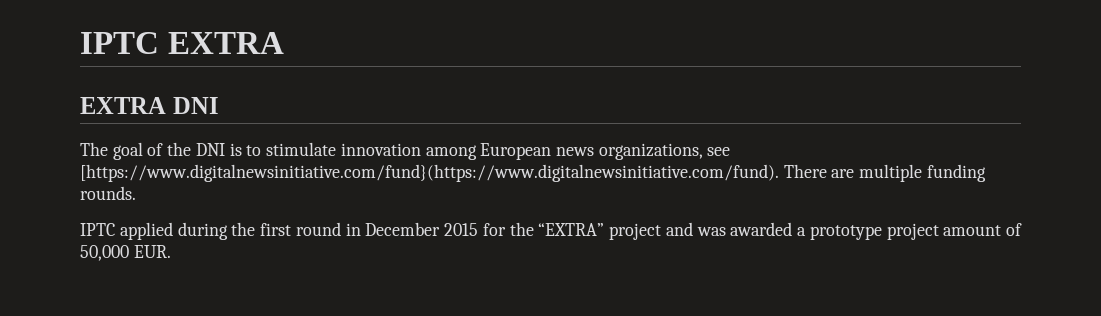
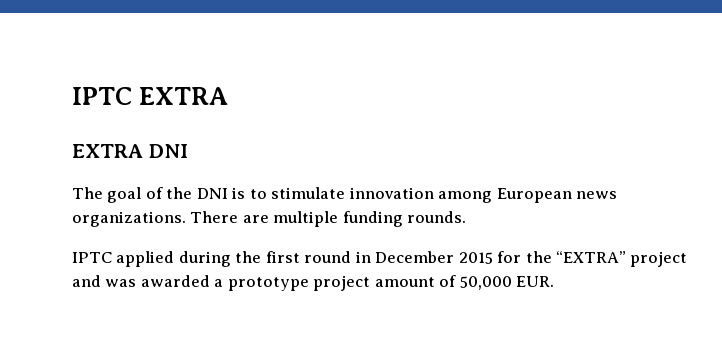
[598,143,731,160] [80,164,779,182] organizations, see [https://www.digitalnewsinitiative.com/fund}(https://www.digitalnewsinitiative.com/fund). -> [72,211,186,227] organizations.

